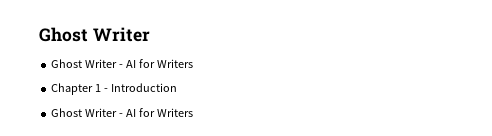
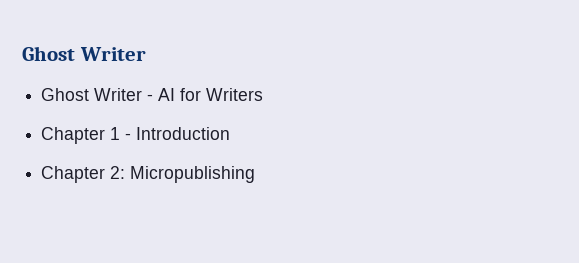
[51,108,193,117] Ghost Writer - AI for Writers -> [41,166,256,183] Chapter 2: Micropublishing

